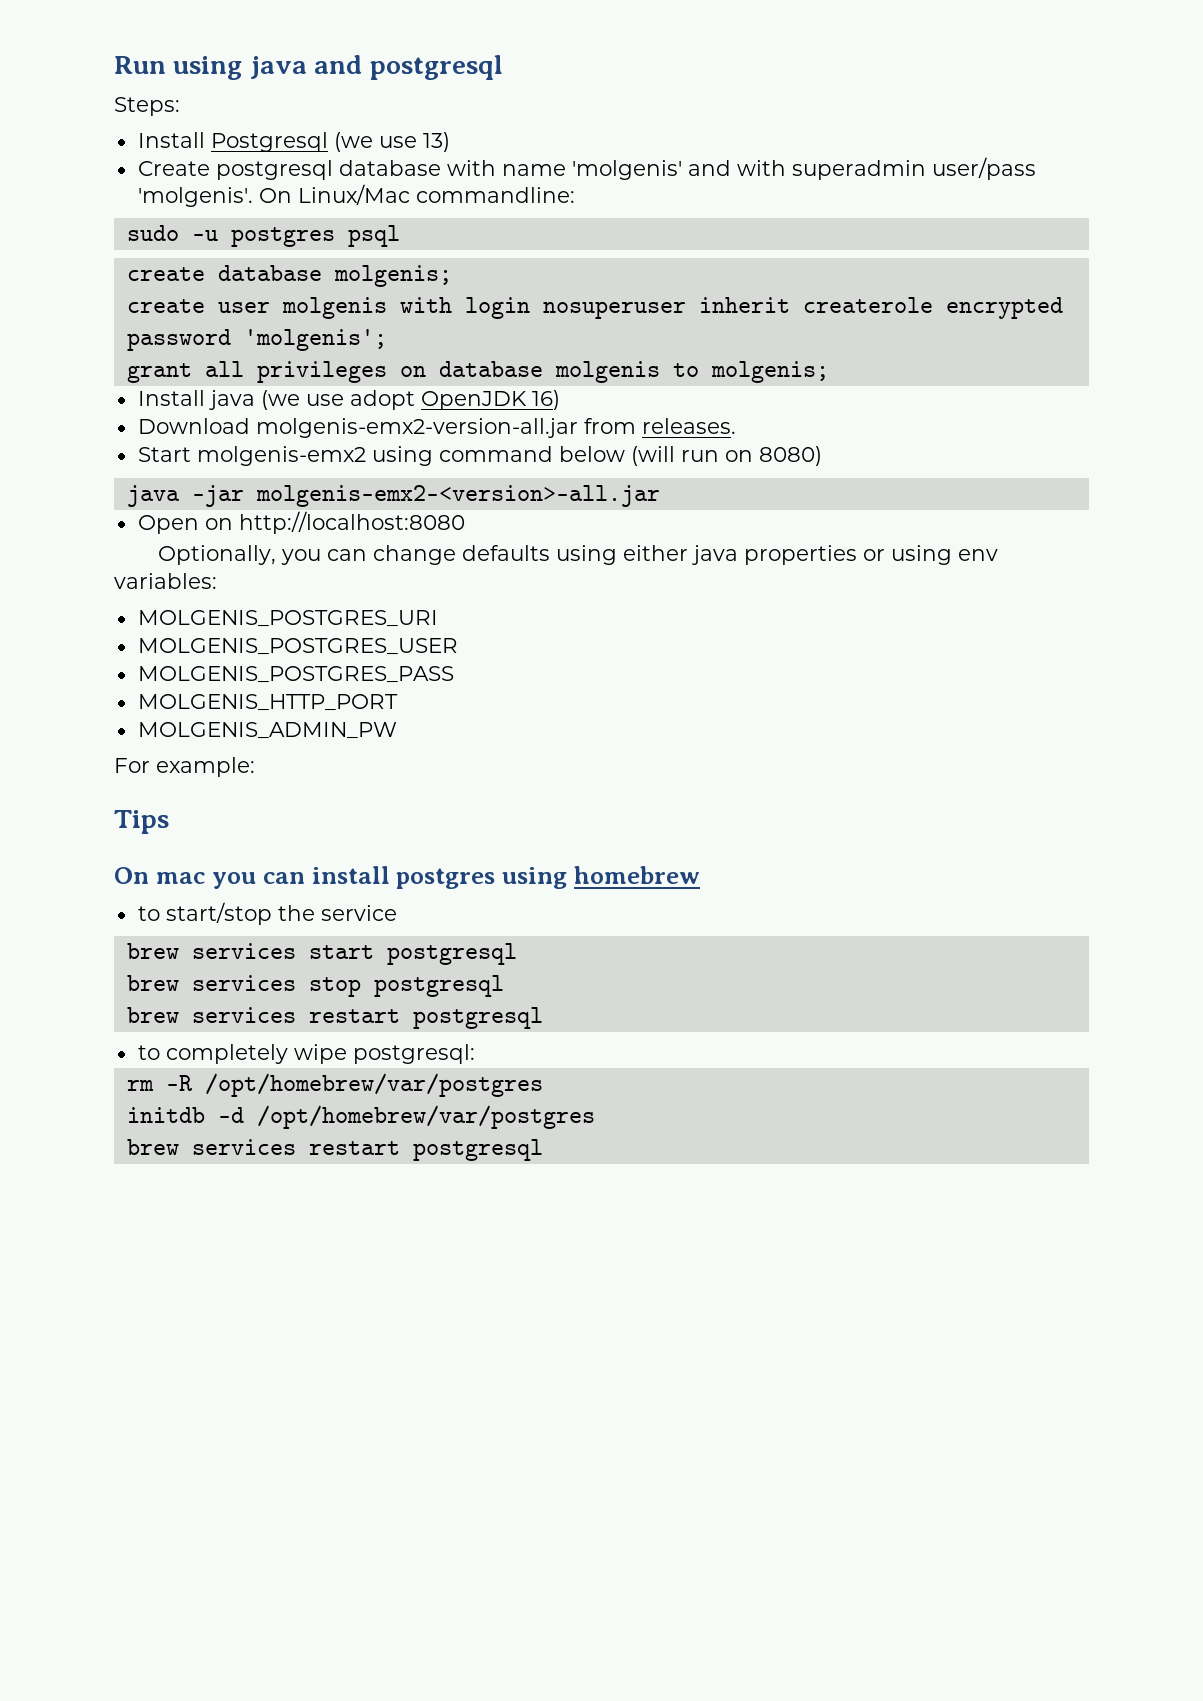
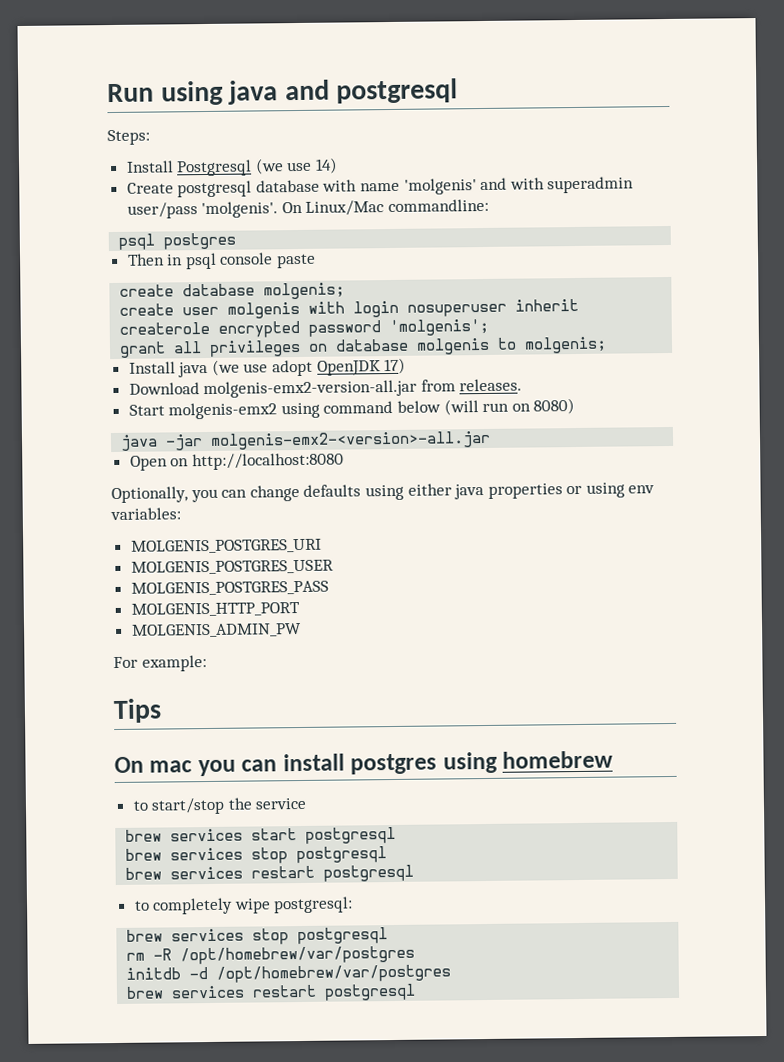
[422,132,450,152] 13) -> [315,157,339,174] 14)
[126,225,400,247] sudo -u postgres psql -> [118,232,237,250] [126,252,317,270] psql postgres // Then in psql console paste
[531,390,560,410] 16) -> [384,357,407,375] 17)
(475, 1054) none -> [126,927,389,945] // brew services stop postgresql

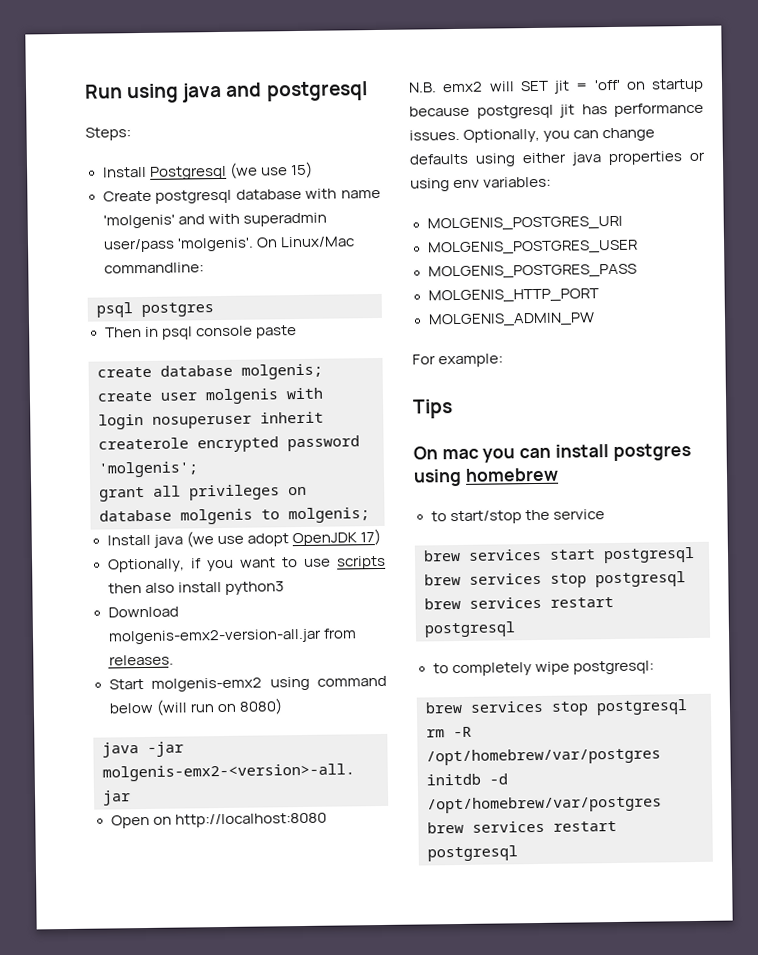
[315,157,339,174] 14) -> [289,161,313,179] 15)
(407, 366) none -> [107,555,386,573] [107,581,284,595] // Optionally, if you want to use scripts then also install python3
(344, 461) none -> [408,78,704,94] [409,102,704,119] [409,129,460,141] N.B. emx2 will SET jit = 'off' on startup because postgresql jit has performance issues.

